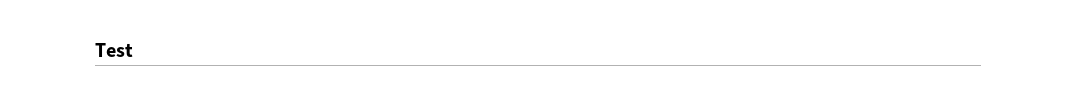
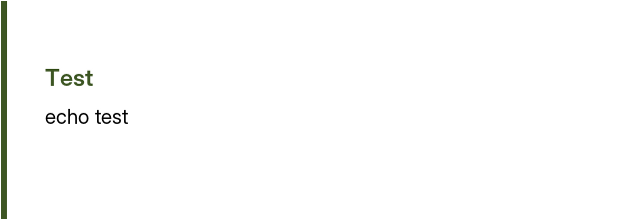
(133, 50) none -> [44,108,129,124] // echo test

